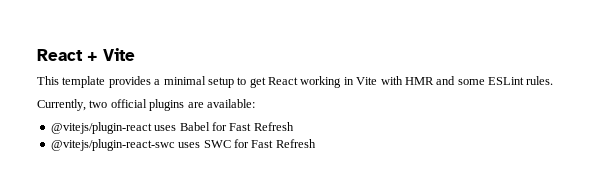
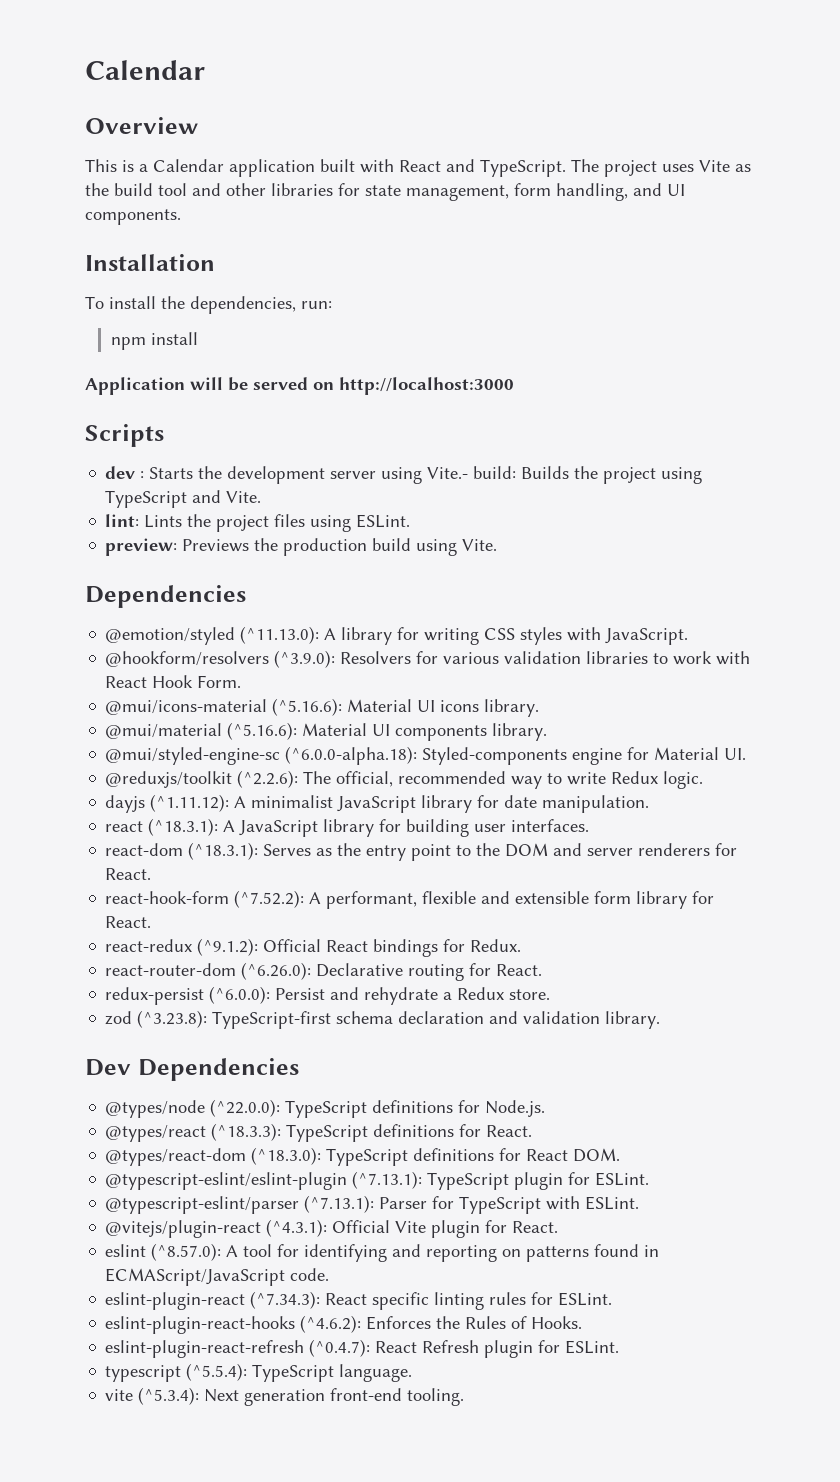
[37,48,135,61] [37,76,554,88] [37,99,255,111] [50,122,294,134] [50,139,316,151] React + Vite // This template provides a minimal setup to get React working in Vite with HMR and some ESLint rules. // Currently, two official plugins are available: // @vitejs/plugin-react uses Babel for Fast Refresh // @vitejs/plugin-react-swc uses SWC for Fast Refresh -> [85,60,205,80] [85,117,198,134] [85,159,751,177] [85,183,685,201] [85,209,181,225] [85,254,215,271] [85,296,332,314] [110,332,198,350] [85,377,514,395] [85,424,164,447] [105,466,703,484] [105,490,262,508] [105,514,411,532] [105,538,498,556] [85,585,246,608] [105,626,689,645] [105,650,751,668] [105,675,242,688] [105,698,540,717] [105,722,548,741] [105,746,747,765] [105,770,704,789] [105,794,650,813] [105,818,590,837] [105,842,738,861] [105,868,152,880] [105,890,715,909] [105,916,152,928] [105,938,522,957] [105,962,543,981] [105,986,551,1005] [105,1010,661,1029] [85,1058,299,1081] [105,1099,546,1118] [105,1123,533,1142] [105,1147,621,1166] [105,1171,650,1190] [105,1195,640,1214] [105,1219,559,1238] [105,1243,660,1262] [105,1268,330,1286] [105,1291,613,1310] [105,1315,583,1334] [105,1339,620,1358] [105,1363,413,1382] [105,1387,465,1406] Calendar // Overview // This is a Calendar application built with React and TypeScript. The project uses Vite as the build tool and other libraries for state management, form handling, and UI components. // Installation // To install the dependencies, run: // npm install // Application will be served on http://localhost:3000 // Scripts // dev : Starts the development server using Vite.- build: Builds the project using TypeScript and Vite. // lint: Lints the project files using ESLint. // preview: Previews the production build using Vite. // Dependencies // @emotion/styled (^11.13.0): A library for writing CSS styles with JavaScript. // @hookform/resolvers (^3.9.0): Resolvers for various validation libraries to work with React Hook Form. // @mui/icons-material (^5.16.6): Material UI icons library. // @mui/material (^5.16.6): Material UI components library. // @mui/styled-engine-sc (^6.0.0-alpha.18): Styled-components engine for Material UI. // @reduxjs/toolkit (^2.2.6): The official, recommended way to write Redux logic. // dayjs (^1.11.12): A minimalist JavaScript library for date manipulation. // react (^18.3.1): A JavaScript library for building user interfaces. // react-dom (^18.3.1): Serves as the entry point to the DOM and server renderers for React. // react-hook-form (^7.52.2): A performant, flexible and extensible form library for React. // react-redux (^9.1.2): Official React bindings for Redux. // react-router-dom (^6.26.0): Declarative routing for React. // redux-persist (^6.0.0): Persist and rehydrate a Redux store. // zod (^3.23.8): TypeScript-first schema declaration and validation library. // Dev Dependencies // @types/node (^22.0.0): TypeScript definitions for Node.js. // @types/react (^18.3.3): TypeScript definitions for React. // @types/react-dom (^18.3.0): TypeScript definitions for React DOM. // @typescript-eslint/eslint-plugin (^7.13.1): TypeScript plugin for ESLint. // @typescript-eslint/parser (^7.13.1): Parser for TypeScript with ESLint. // @vitejs/plugin-react (^4.3.1): Official Vite plugin for React. // eslint (^8.57.0): A tool for identifying and reporting on patterns found in ECMAScript/JavaScript code. // eslint-plugin-react (^7.34.3): React specific linting rules for ESLint. // eslint-plugin-react-hooks (^4.6.2): Enforces the Rules of Hooks. // eslint-plugin-react-refresh (^0.4.7): React Refresh plugin for ESLint. // typescript (^5.5.4): TypeScript language. // vite (^5.3.4): Next generation front-end tooling.

